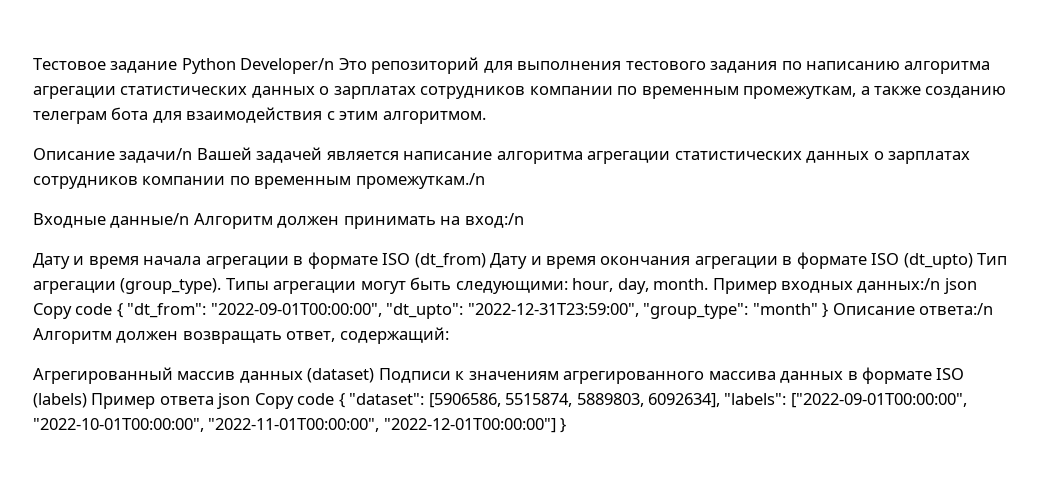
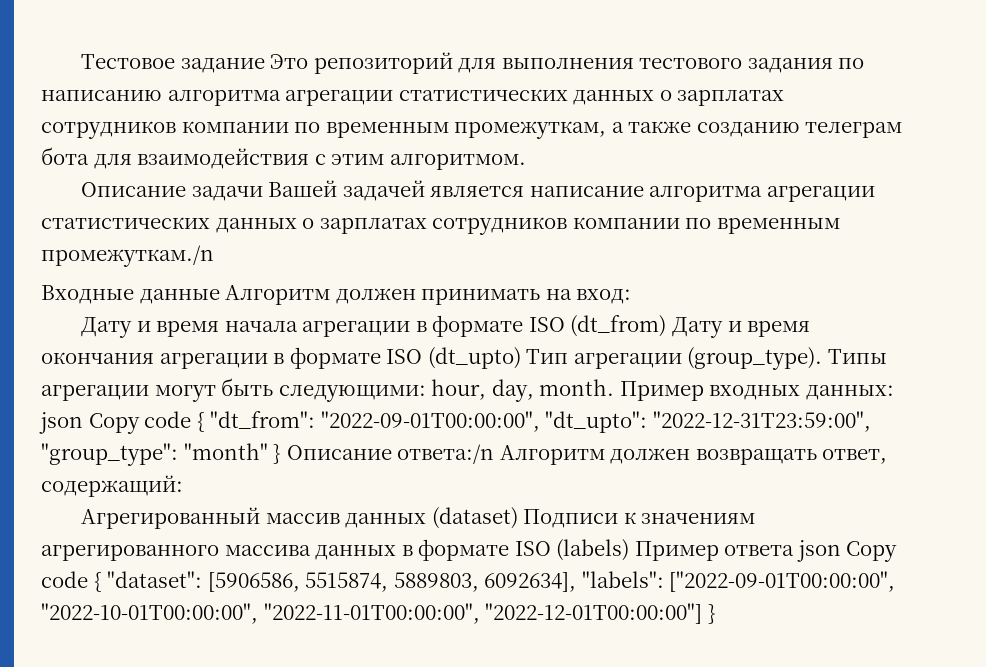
[181,58,335,74] Python Developer/n -> (265, 65) none
[119,148,193,163] задачи/n -> [191,186,263,201] задачи
[110,213,190,228] данные/n -> [139,289,220,304] данные
[464,213,524,228] вход:/n -> [576,289,632,304] вход:
[857,278,941,293] данных:/n -> [805,385,894,400] данных:

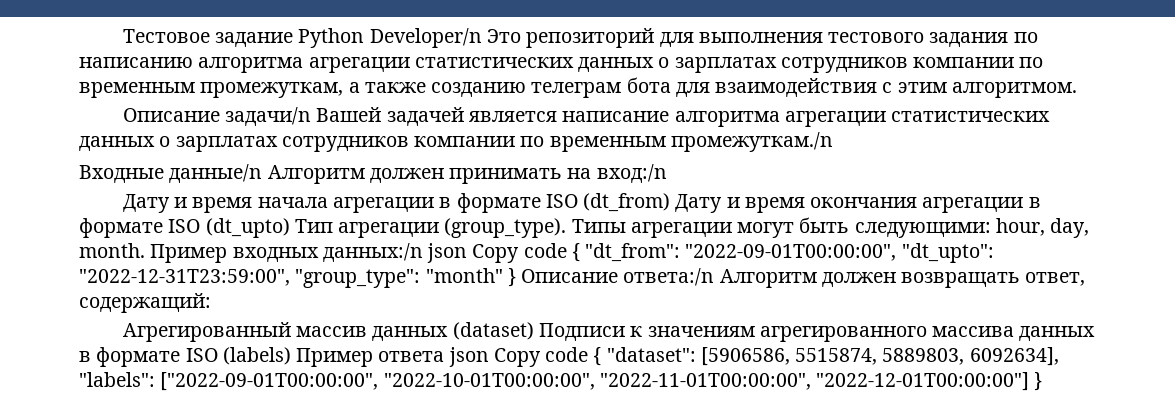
(265, 65) none -> [298,28,482,48] Python Developer/n
[191,186,263,201] задачи -> [225,107,312,126] задачи/n
[139,289,220,304] данные -> [169,164,263,183] данные/n
[576,289,632,304] вход: -> [596,164,667,183] вход:/n
[805,385,894,400] данных: -> [322,243,423,262] данных:/n

